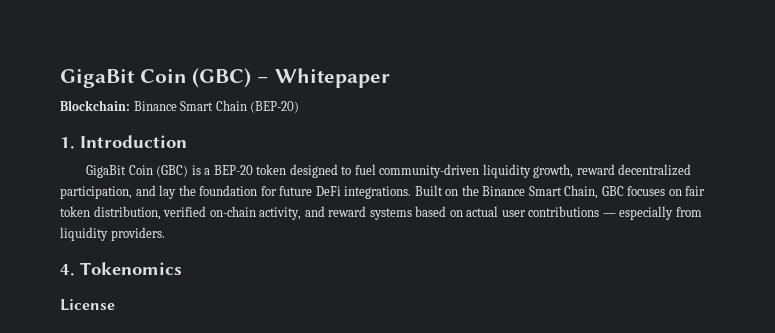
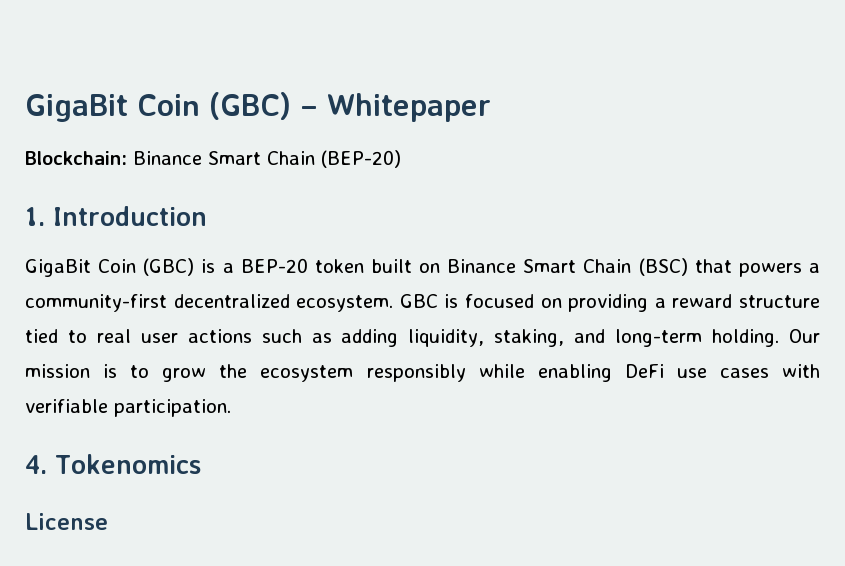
[289,164,692,178] [60,185,706,199] [60,206,702,220] [60,227,165,241] designed to fuel community-driven liquidity growth, reward decentralized participation, and lay the foundation for future DeFi integrations. Built on the Binance Smart Chain, GBC focuses on fair token distribution, verified on-chain activity, and reward systems based on actual user contributions — especially from liquidity providers. -> [370,258,820,277] [25,294,821,312] [25,329,820,347] [25,364,821,382] [25,399,231,417] built on Binance Smart Chain (BSC) that powers a community-first decentralized ecosystem. GBC is focused on providing a reward structure tied to real user actions such as adding liquidity, staking, and long-term holding. Our mission is to grow the ecosystem responsibly while enabling DeFi use cases with verifiable participation.

